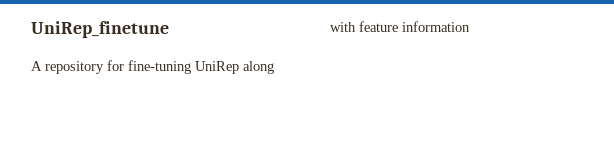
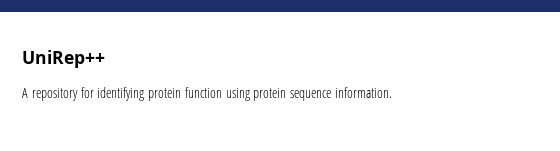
[31,21,169,38] UniRep_finetune -> [22,50,105,68] UniRep++
[128,60,274,74] [330,21,470,32] fine-tuning UniRep along with feature information -> [97,87,393,101] identifying protein function using protein sequence information.

